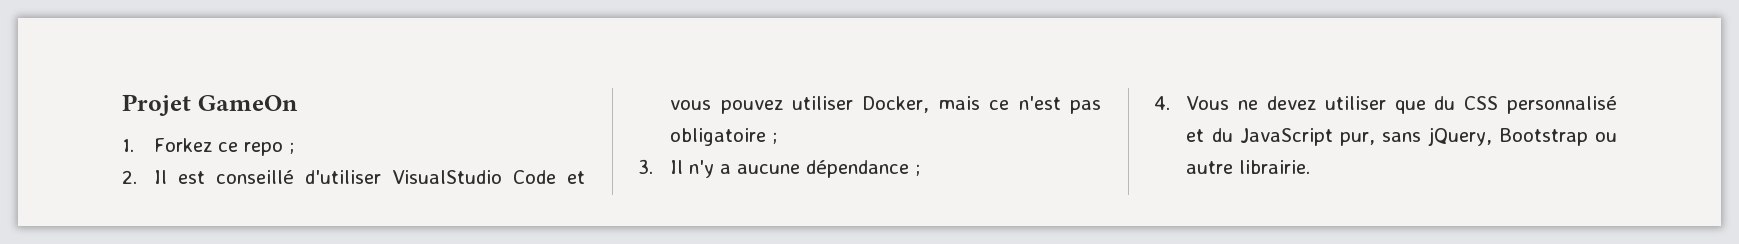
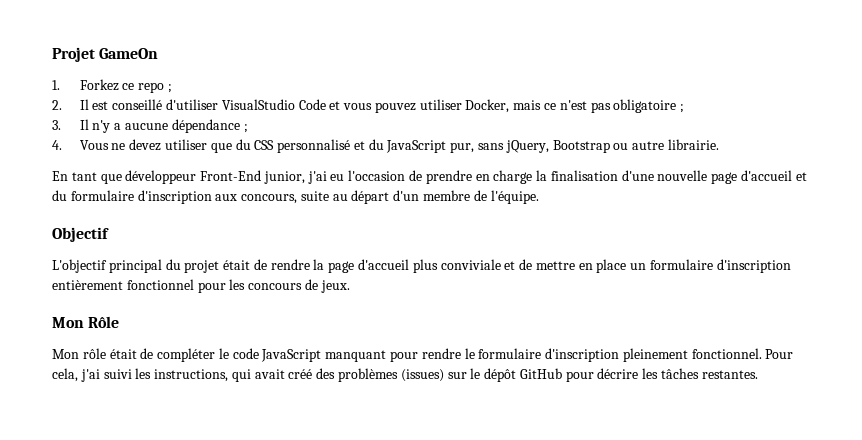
(1311, 167) none -> [52,170,807,184] [52,190,539,204] [52,227,109,242] [52,259,791,273] [52,279,350,293] [52,316,120,328] [52,348,794,362] [52,368,758,382] // En tant que développeur Front-End junior, j'ai eu l'occasion de prendre en charge la finalisation d'une nouvelle page d'accueil et du formulaire d'inscription aux concours, suite au départ d'un membre de l'équipe. // Objectif // L'objectif principal du projet était de rendre la page d'accueil plus conviviale et de mettre en place un formulaire d'inscription entièrement fonctionnel pour les concours de jeux. // Mon Rôle // Mon rôle était de compléter le code JavaScript manquant pour rendre le formulaire d'inscription pleinement fonctionnel. Pour cela, j'ai suivi les instructions, qui avait créé des problèmes (issues) sur le dépôt GitHub pour décrire les tâches restantes.

